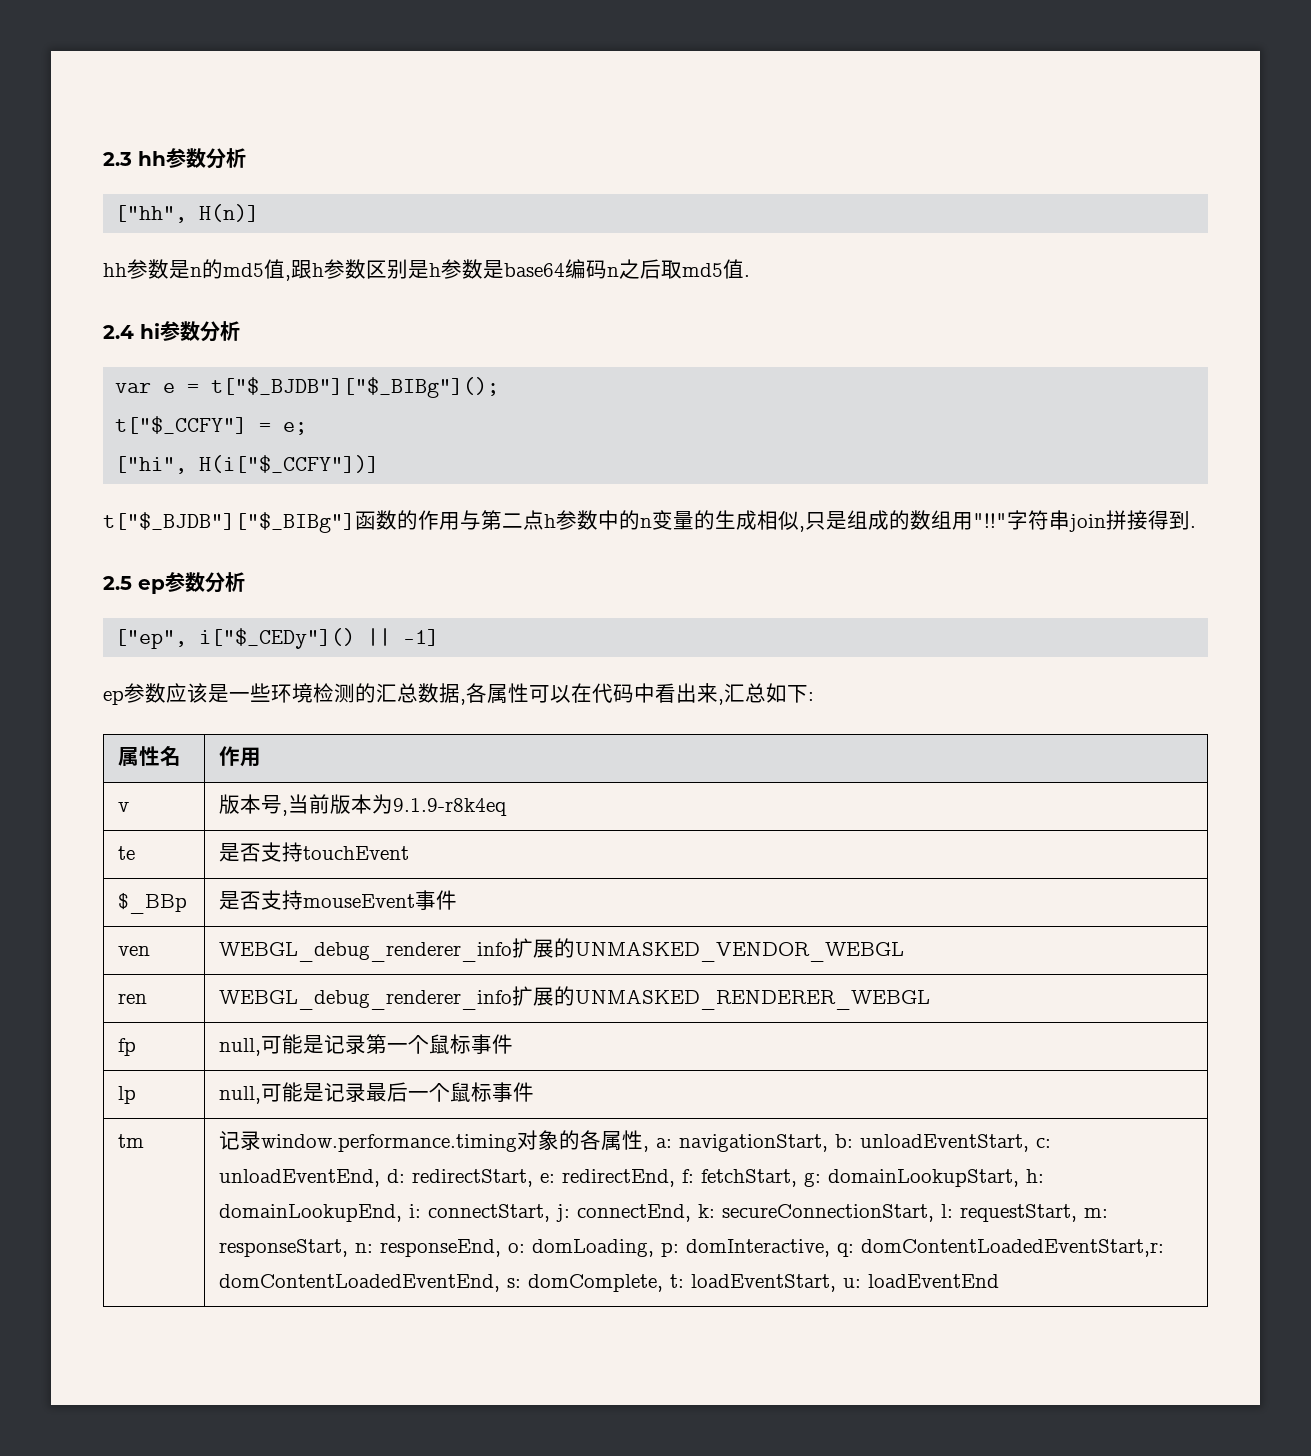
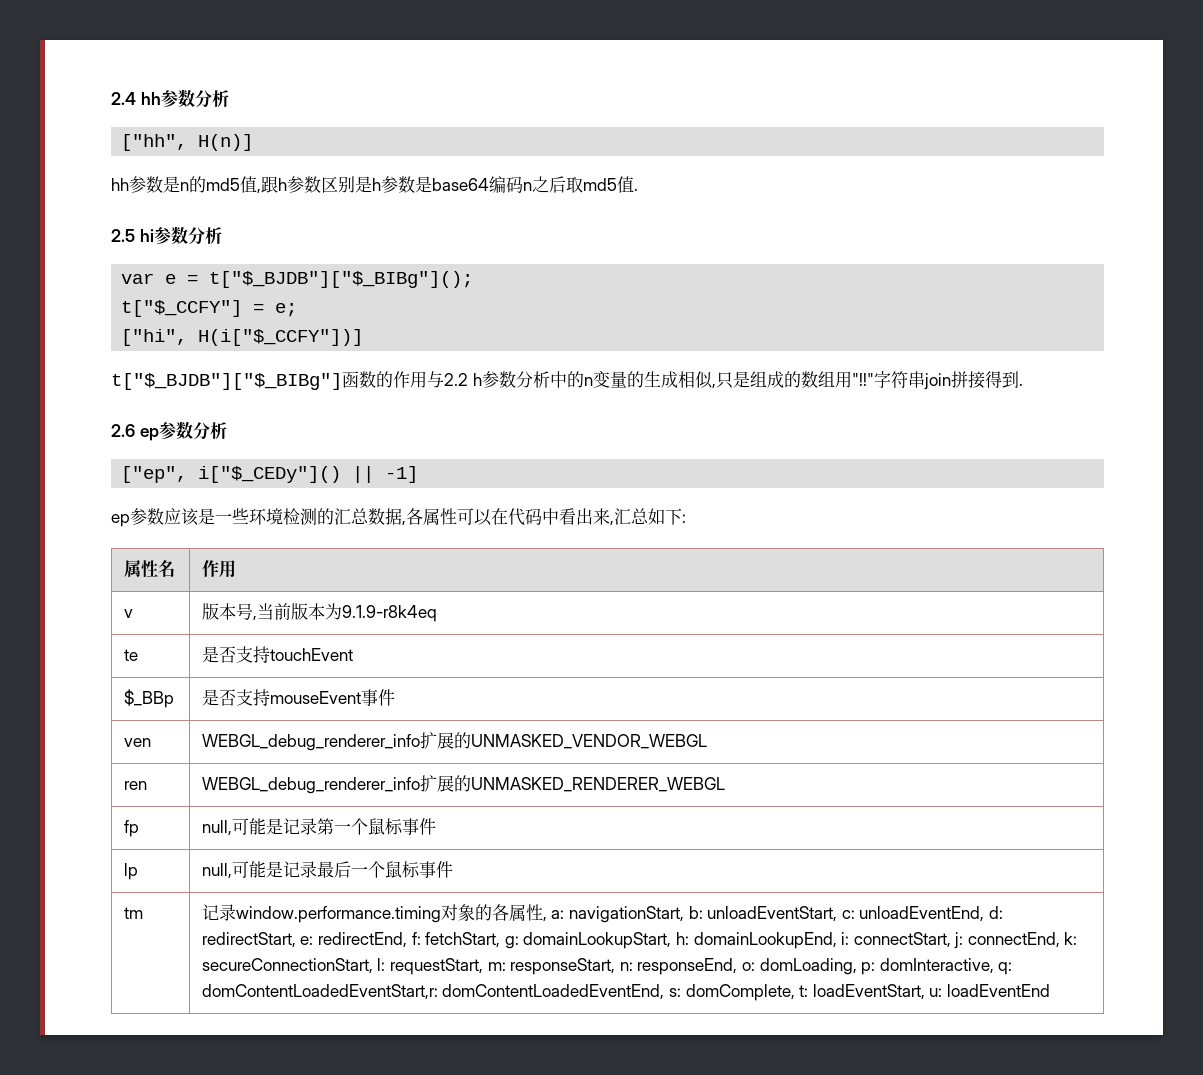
[103,152,132,166] 2.3 -> [111,92,136,105] 2.4
[103,325,134,339] 2.4 -> [111,229,135,242] 2.5
[481,510,598,530] 第二点h参数 -> [444,371,550,388] 2.2 h参数分析
[103,576,132,590] 2.5 -> [111,424,135,437] 2.6

